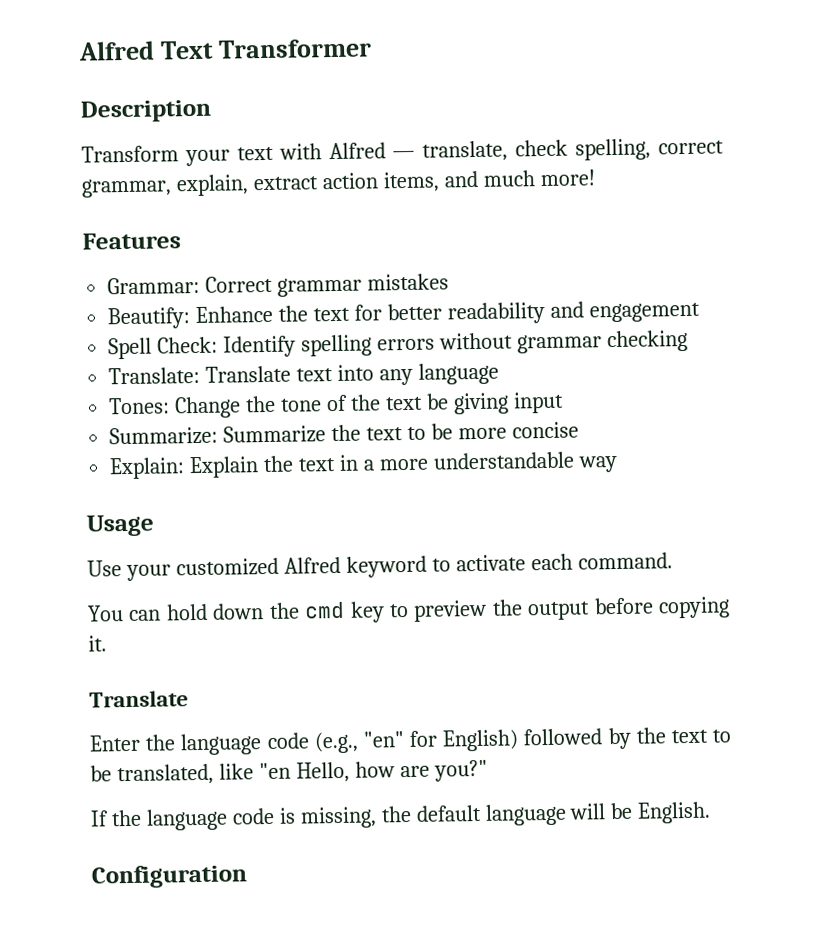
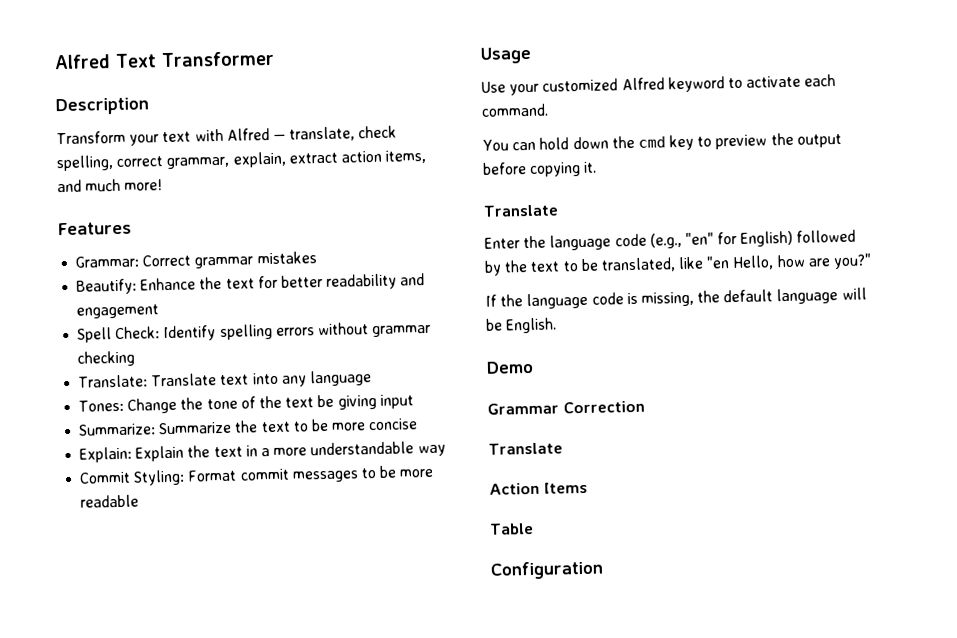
(618, 464) none -> [79,465,435,486] [80,494,140,508] // Commit Styling: Format commit messages to be more readable
(712, 812) none -> [486,360,534,374] [487,400,645,415] [488,442,563,455] [489,481,588,495] [489,522,534,535] // Demo // Grammar Correction // Translate // Action Items // Table

